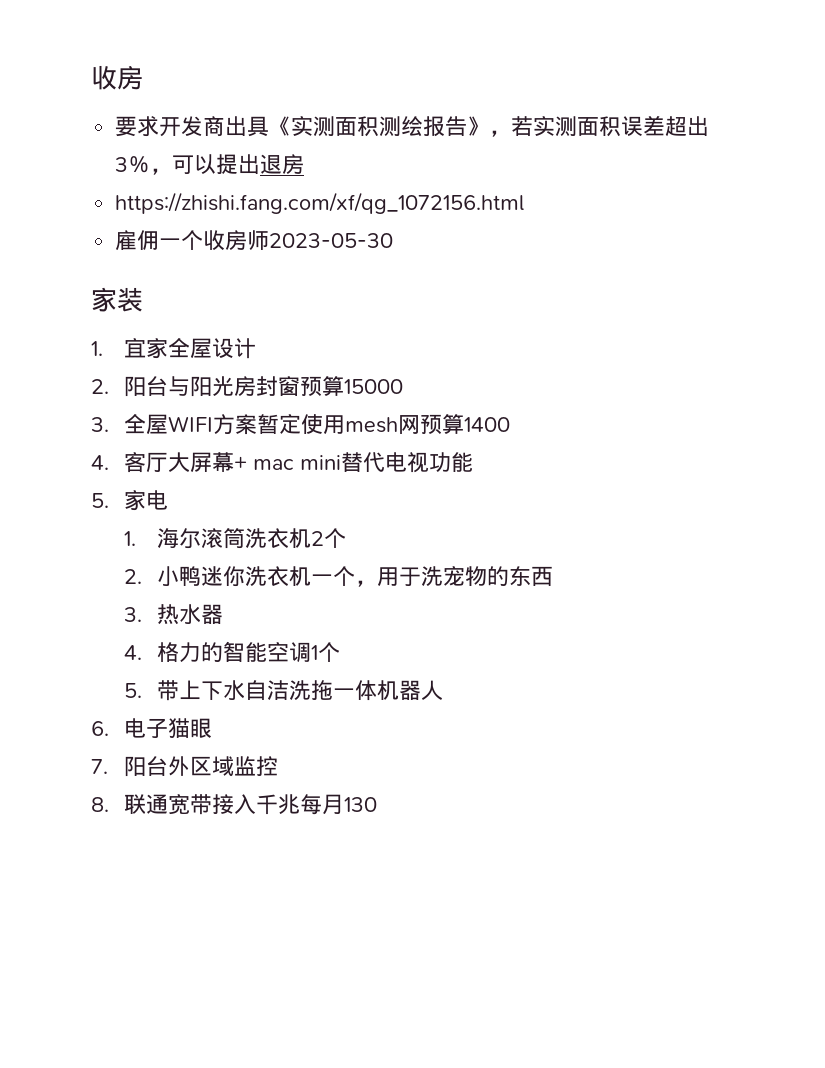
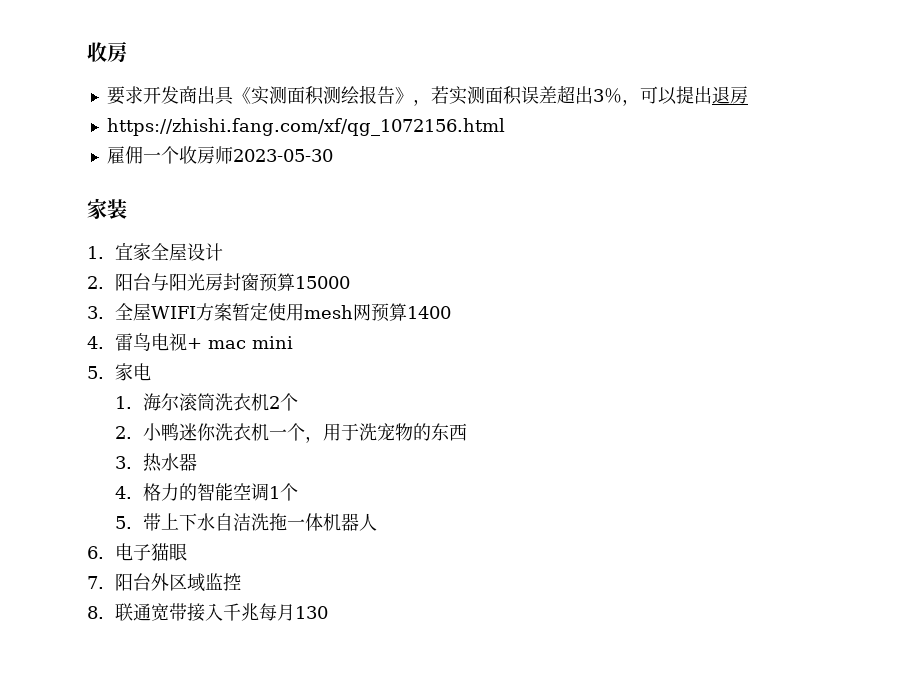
[124,452,235,473] 客厅大屏幕 -> [115,333,188,351] 雷鸟电视
[341,452,474,473] 替代电视功能 -> (294, 342) none

